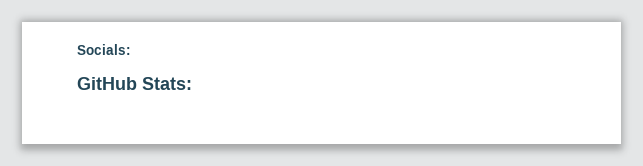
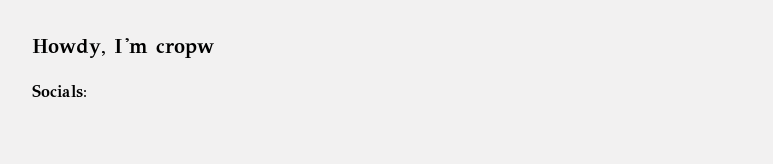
(77, 49) none -> [32,38,214,58] Howdy, I'm cropw //
[77,77,192,90] // GitHub Stats: -> (87, 91) none

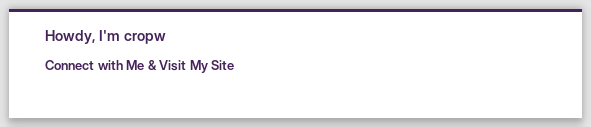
[32,84,87,98] Socials: -> [45,60,235,73] Connect with Me & Visit My Site

